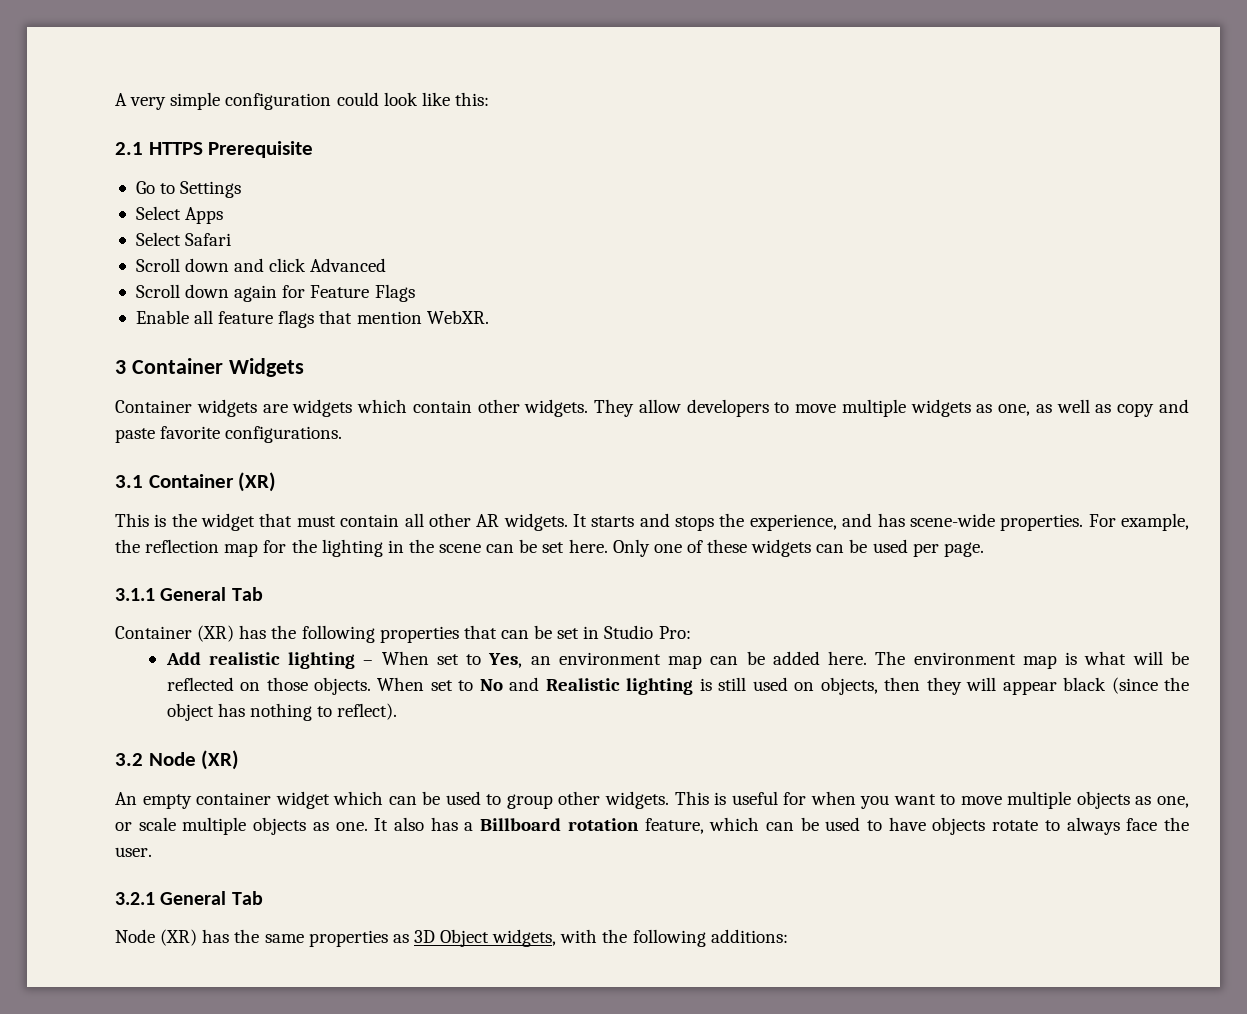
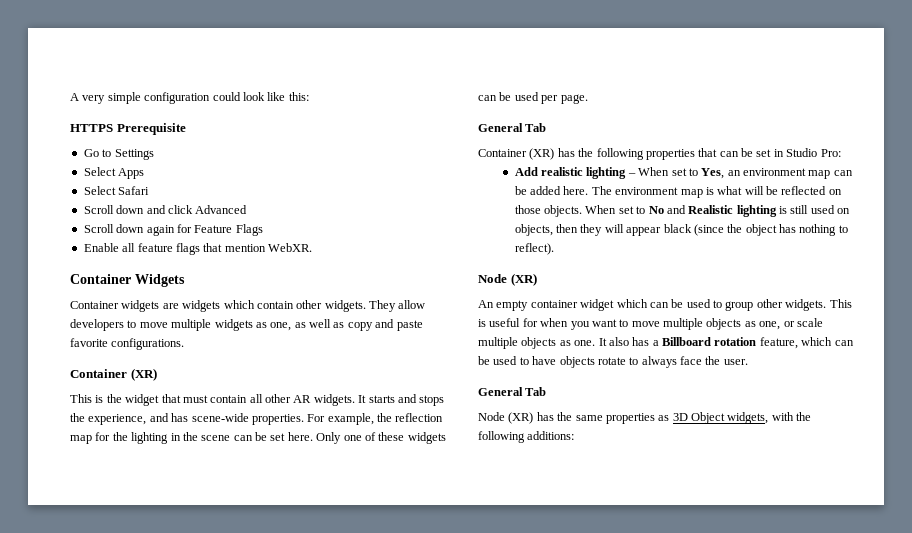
[115,142,143,155] 2.1 -> (309, 96) none
[115,360,126,374] 3 -> (312, 247) none
[115,475,143,488] 3.1 -> (185, 344) none
[115,588,155,601] 3.1.1 -> (588, 99) none
[115,753,143,766] 3.2 -> (554, 249) none
[115,892,155,905] 3.2.1 -> (748, 362) none

